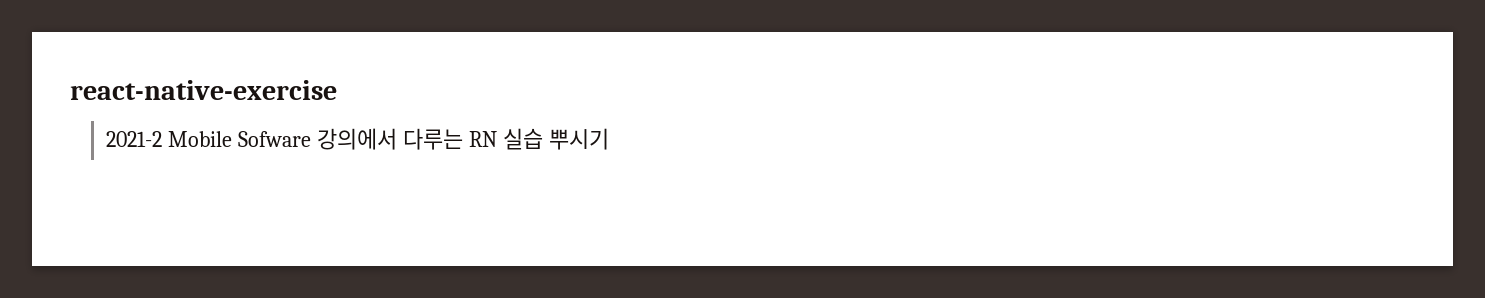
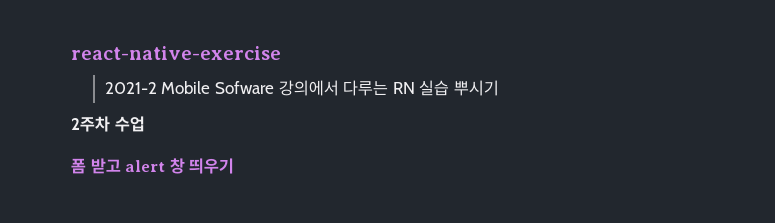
(609, 139) none -> [71,116,145,132] [71,158,235,174] // 2주차 수업 // 폼 받고 alert 창 띄우기

